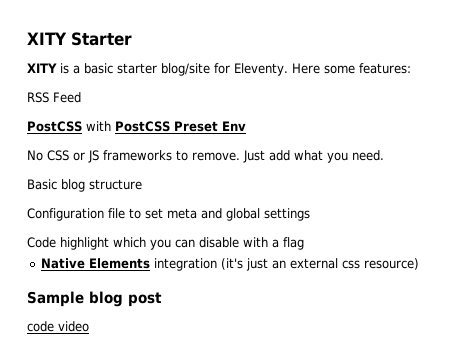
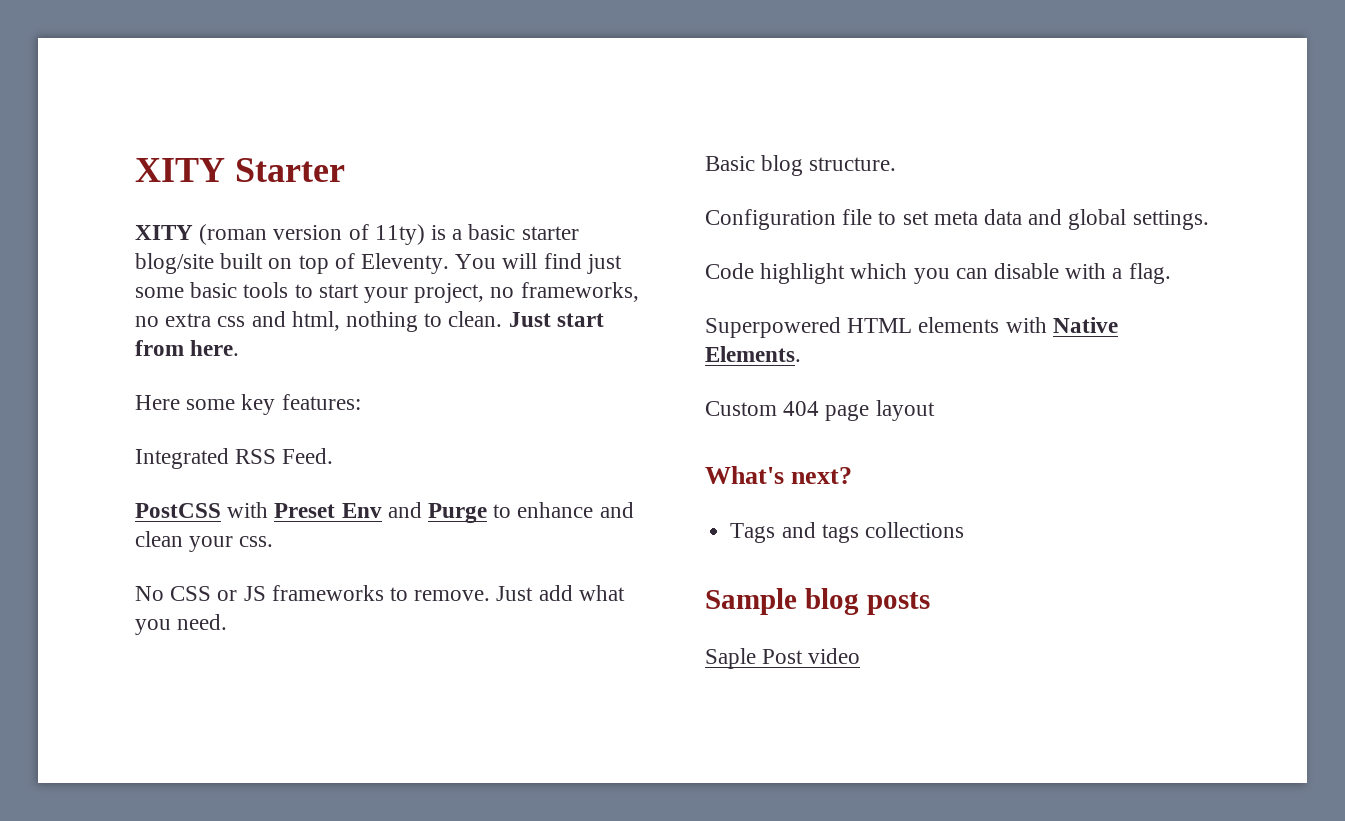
(57, 68) none -> [199,224,425,245] (roman version of 11ty)
[214,63,288,76] for Eleventy. -> [220,253,622,274] [135,282,639,303] [135,311,604,332] [135,340,240,356] built on top of Eleventy. You will find just some basic tools to start your project, no frameworks, no extra css and html, nothing to clean. Just start from here. //
(355, 69) none -> [241,394,276,415] key
[27,92,81,103] RSS Feed -> [135,448,334,469] Integrated RSS Feed.
[115,121,170,132] PostCSS -> (269, 510) none
(246, 126) none -> [387,502,634,523] [135,531,274,552] and Purge to enhance and clean your css.
[89,179,142,190] structure -> [809,157,897,171] structure.
(197, 213) none -> [984,209,1023,225] data
[264,208,310,221] settings -> [1132,210,1209,230] settings.
[283,237,304,250] [40,258,419,271] flag // Native Elements integration (it's just an external css resource) -> [1128,263,1171,284] [705,317,1118,338] [705,346,801,362] [705,400,935,421] [705,466,853,484] [730,522,964,543] flag. // Superpowered HTML elements with Native Elements. // Custom 404 page layout // What's next? // Tags and tags collections
[128,292,162,307] [27,321,54,332] post // code -> [866,592,930,615] [705,648,804,669] posts // Saple Post

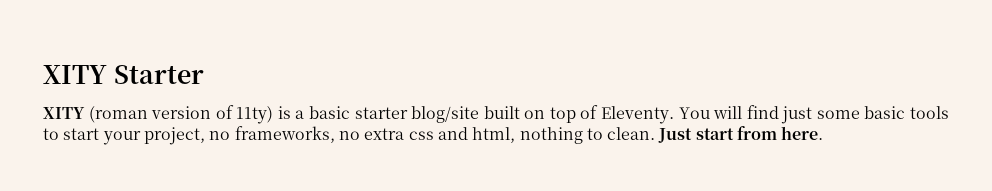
[135,394,361,415] [135,448,334,469] [135,502,634,523] [135,531,274,552] [135,585,625,601] [135,614,228,635] [705,155,897,176] [705,209,1209,230] [705,263,1171,284] [705,317,1118,338] [705,346,801,362] [705,400,935,421] [705,466,853,484] [730,522,964,543] [705,588,930,615] [705,648,861,669] // Here some key features: // Integrated RSS Feed. // PostCSS with Preset Env and Purge to enhance and clean your css. // No CSS or JS frameworks to remove. Just add what you need. // Basic blog structure. // Configuration file to set meta data and global settings. // Code highlight which you can disable with a flag. // Superpowered HTML elements with Native Elements. // Custom 404 page layout // What's next? // Tags and tags collections // Sample blog posts // Saple Post video -> (824, 133) none

